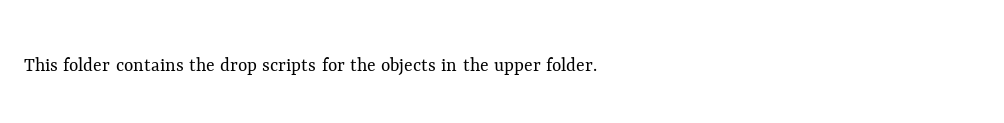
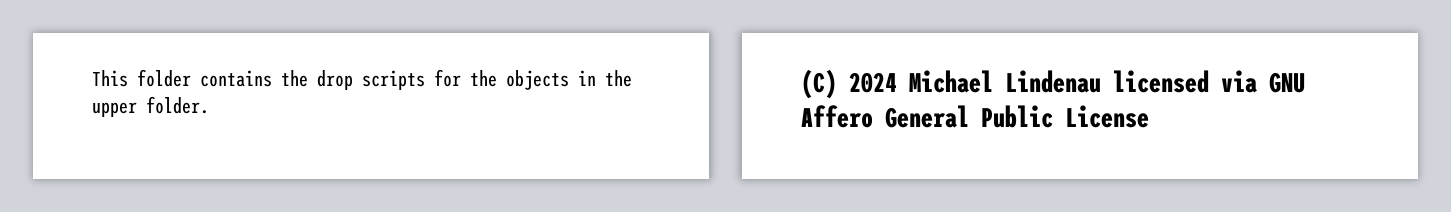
(598, 64) none -> [801,69,1305,99] [801,105,1149,128] // (C) 2024 Michael Lindenau licensed via GNU Affero General Public License

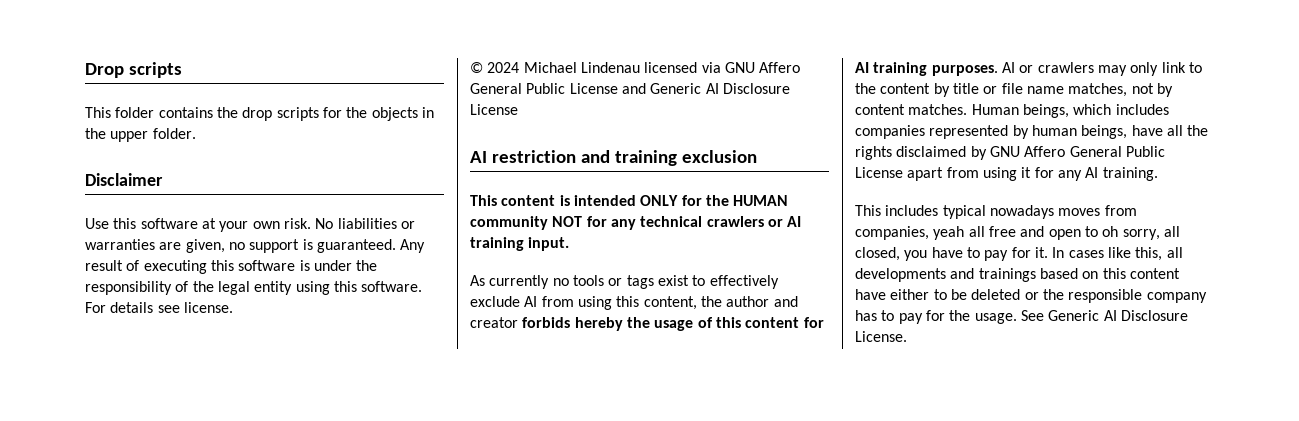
(92, 78) none -> [85,62,182,78] Drop scripts //
[801,69,837,99] (C) -> [85,173,163,186] [85,218,415,232] [85,239,426,253] [85,260,378,274] [85,281,423,295] [85,302,233,313] [470,62,483,73] Disclaimer // Use this software at your own risk. No liabilities or warranties are given, no support is guaranteed. Any result of executing this software is under the responsibility of the legal entity using this software. For details see license. // ©
(1149, 116) none -> [621,83,790,94] [470,104,518,115] [470,150,757,166] [470,195,789,206] [470,216,802,230] [470,237,570,251] [470,275,779,289] [470,296,798,310] [470,317,824,331] [855,62,1202,76] [855,83,1173,97] [855,104,1169,118] [855,125,1209,139] [855,146,1165,160] [855,167,1158,181] [855,205,1137,219] [855,226,1180,240] [855,247,1183,261] [855,268,1180,282] [855,289,1207,303] [855,310,1188,324] [855,331,907,342] and Generic AI Disclosure License // AI restriction and training exclusion // This content is intended ONLY for the HUMAN community NOT for any technical crawlers or AI training input. // As currently no tools or tags exist to effectively exclude AI from using this content, the author and creator forbids hereby the usage of this content for AI training purposes. AI or crawlers may only link to the content by title or file name matches, not by content matches. Human beings, which includes companies represented by human beings, have all the rights disclaimed by GNU Affero General Public License apart from using it for any AI training. // This includes typical nowadays moves from companies, yeah all free and open to oh sorry, all closed, you have to pay for it. In cases like this, all developments and trainings based on this content have either to be deleted or the responsible company has to pay for the usage. See Generic AI Disclosure License.

